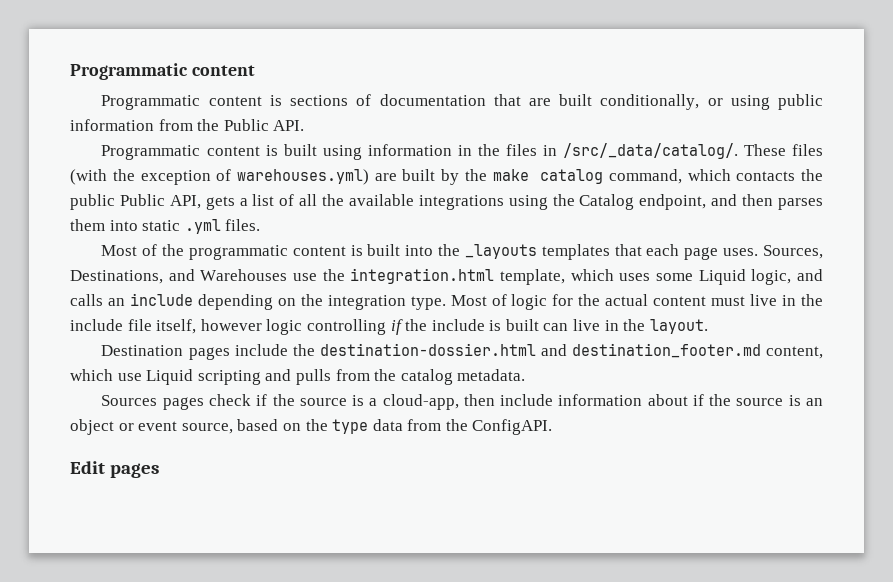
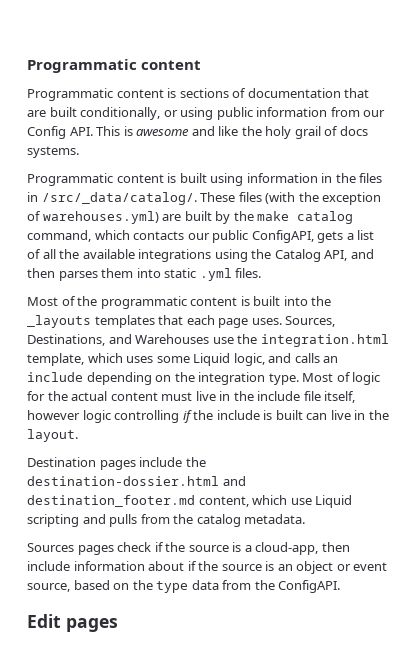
[197,119,305,131] the Public API. -> [363,110,386,117] [27,126,368,139] [27,146,79,158] our Config API. This is awesome and like the holy grail of docs systems.
[801,169,824,181] [70,194,201,210] the public Public API, -> [187,230,314,243] our public ConfigAPI,
[639,194,707,210] endpoint, -> [324,250,348,261] API,

